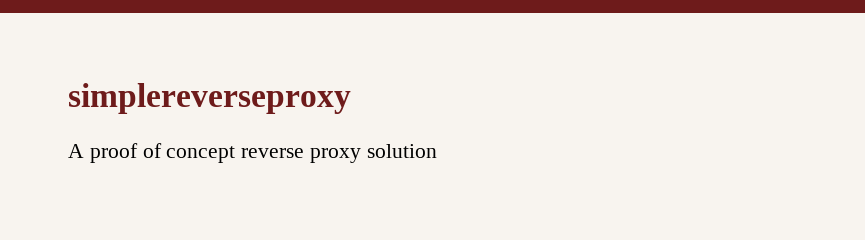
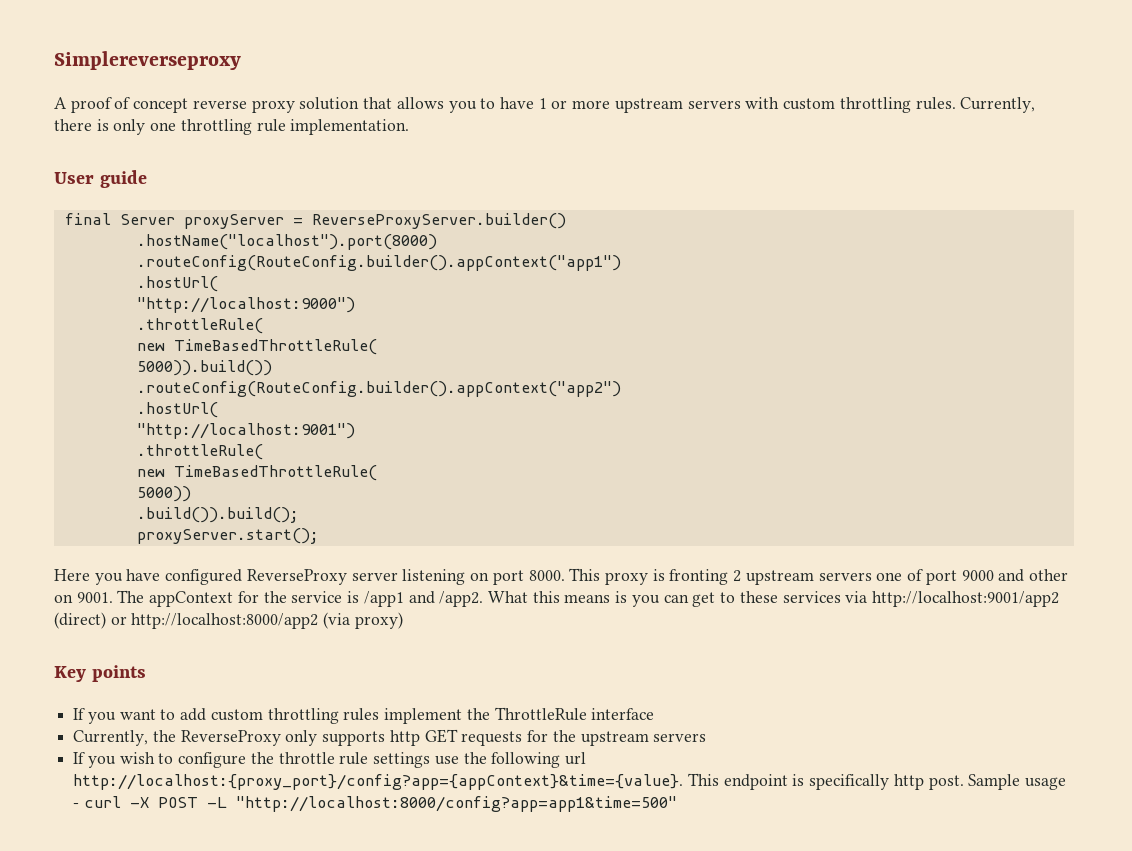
[68,83,351,114] simplereverseproxy -> [54,51,241,70] Simplereverseproxy
(437, 151) none -> [363,97,1036,113] [54,119,410,135] [54,170,147,188] [64,213,566,229] [136,234,437,250] [136,255,621,271] [136,276,218,292] [136,297,355,313] [136,318,263,334] [136,339,377,355] [136,360,272,376] [136,381,621,397] [136,402,218,418] [136,423,355,439] [136,444,263,460] [136,465,377,481] [136,486,191,502] [136,507,299,523] [136,528,319,544] [54,568,1068,585] [54,590,1059,607] [54,612,403,629] [54,665,146,682] [73,707,655,724] [73,729,707,746] [73,752,586,768] [73,773,1067,790] [73,796,677,812] that allows you to have 1 or more upstream servers with custom throttling rules. Currently, there is only one throttling rule implementation. // User guide // final Server proxyServer = ReverseProxyServer.builder() // .hostName("localhost").port(8000) // .routeConfig(RouteConfig.builder().appContext("app1") // .hostUrl( // "http://localhost:9000") // .throttleRule( // new TimeBasedThrottleRule( // 5000)).build()) // .routeConfig(RouteConfig.builder().appContext("app2") // .hostUrl( // "http://localhost:9001") // .throttleRule( // new TimeBasedThrottleRule( // 5000)) // .build()).build(); // proxyServer.start(); // Here you have configured ReverseProxy server listening on port 8000. This proxy is fronting 2 upstream servers one of port 9000 and other on 9001. The appContext for the service is /app1 and /app2. What this means is you can get to these services via http://localhost:9001/app2 (direct) or http://localhost:8000/app2 (via proxy) // Key points // If you want to add custom throttling rules implement the ThrottleRule interface // Currently, the ReverseProxy only supports http GET requests for the upstream servers // If you wish to configure the throttle rule settings use the following url http://localhost:{proxy_port}/config?app={appContext}&time={value}. This endpoint is specifically http post. Sample usage - curl -X POST -L "http://localhost:8000/config?app=app1&time=500"

